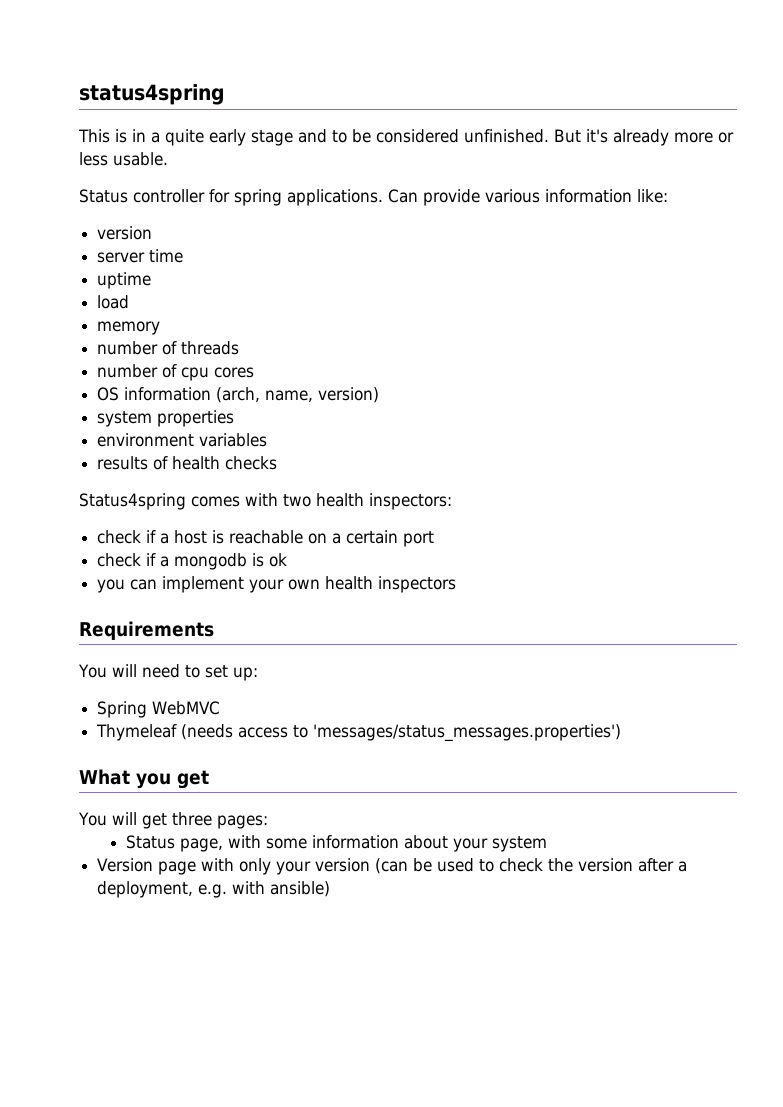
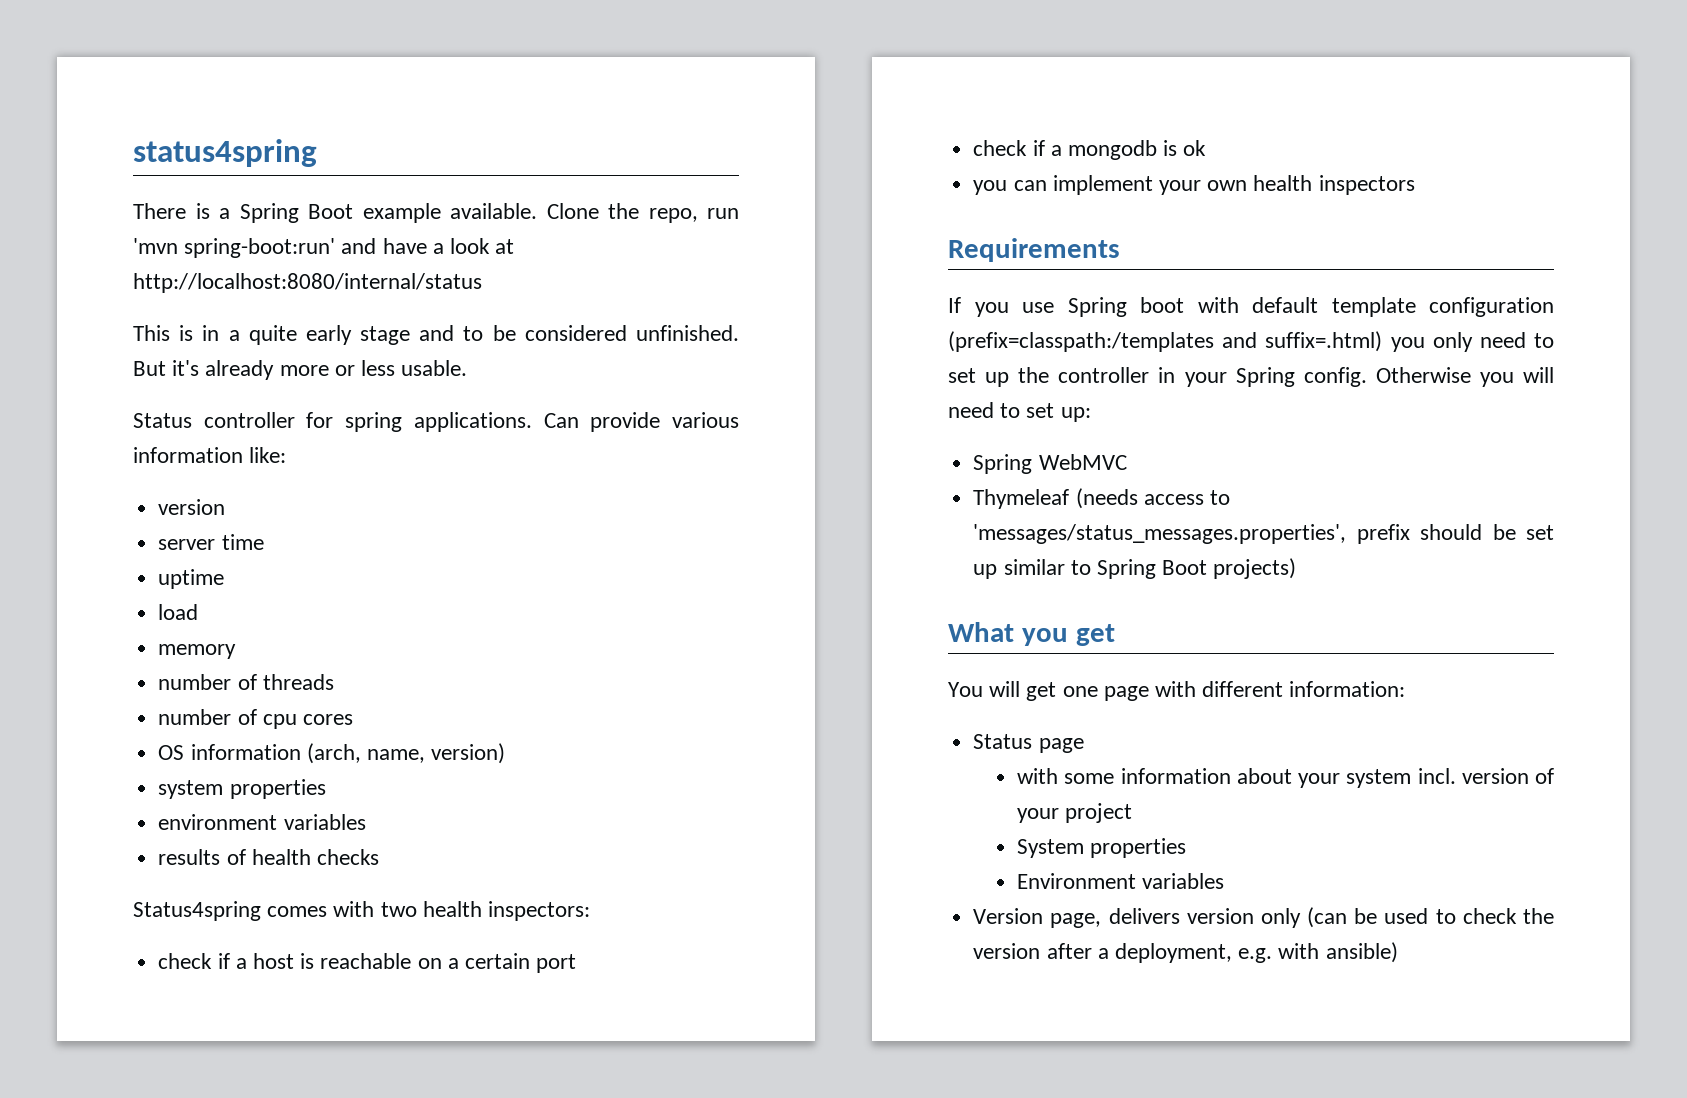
(225, 94) none -> [133,203,739,223] [133,238,515,258] [133,273,482,293] // There is a Spring Boot example available. Clone the repo, run 'mvn spring-boot:run' and have a look at http://localhost:8080/internal/status
[78,664,107,678] You -> [948,297,1554,317] [948,331,1554,352] [948,367,1514,387] If you use Spring boot with default template configuration (prefix=classpath:/templates and suffix=.html) you only need to set up the controller in your Spring config. Otherwise you
[313,724,622,742] 'messages/status_messages.properties') -> [973,524,1554,544] [973,558,1297,579] 'messages/status_messages.properties', prefix should be set up similar to Spring Boot projects)
[171,812,268,829] [126,835,224,852] three pages: // Status page, -> [1062,681,1406,701] [973,734,1084,753] one page with different information: // Status page //
[97,858,371,875] // Version page with only your version -> [1417,768,1554,784] [1017,803,1133,823] [1017,838,1187,858] [1017,873,1225,889] [973,908,1301,928] incl. version of your project // System properties // Environment variables // Version page, delivers version only

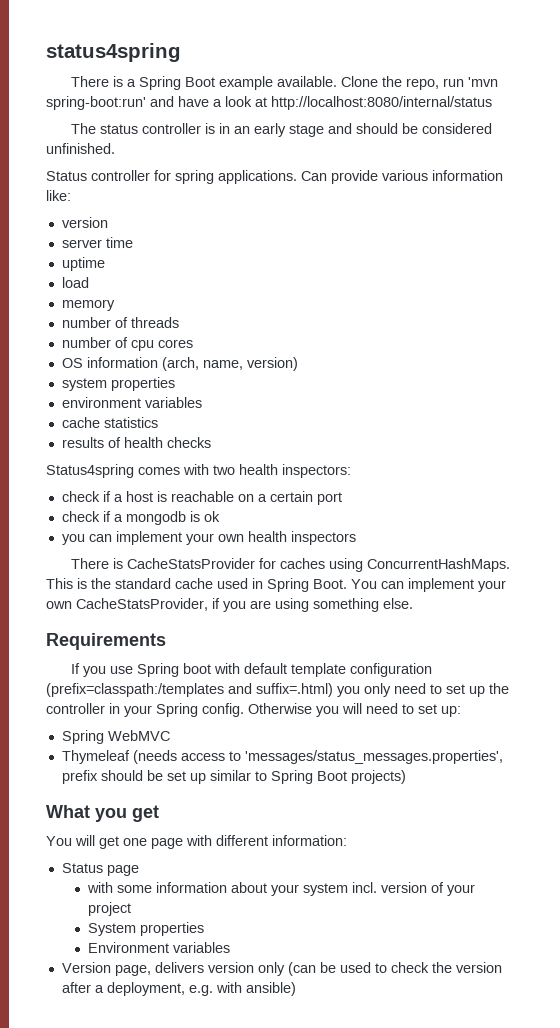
[133,325,297,345] This is in a quite -> [70,123,250,134] The status controller is in an
[463,326,484,341] to -> [355,123,398,134] should
[133,360,468,380] But it's already more or less usable. -> (115, 148) none
(366, 822) none -> [61,417,158,428] // cache statistics
(1415, 185) none -> [70,558,510,572] [46,578,506,592] [46,598,413,612] // There is CacheStatsProvider for caches using ConcurrentHashMaps. This is the standard cache used in Spring Boot. You can implement your own CacheStatsProvider, if you are using something else.

